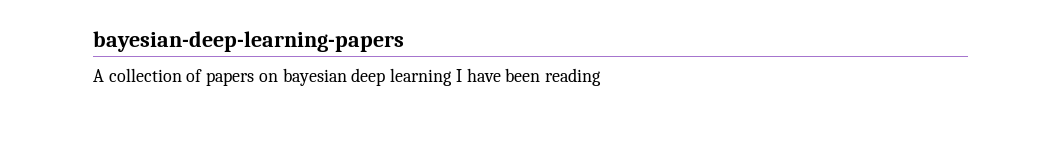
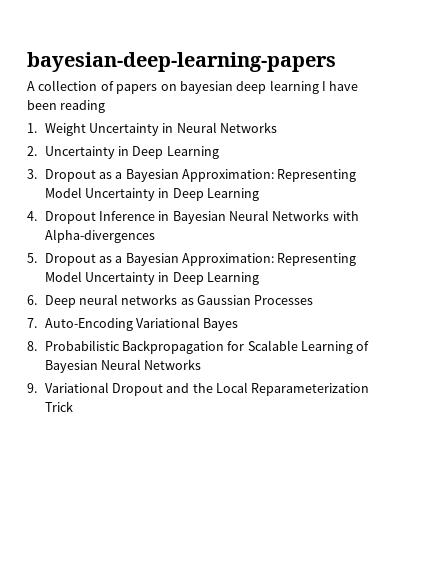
(601, 77) none -> [27,122,278,136] [27,146,219,159] [27,169,357,182] [44,187,260,201] [27,210,359,224] [44,229,155,243] [27,253,357,266] [44,271,260,285] [27,294,314,308] [27,317,239,331] [27,340,370,354] [44,359,202,373] [27,382,370,396] [44,401,73,412] // 1. Weight Uncertainty in Neural Networks // 2. Uncertainty in Deep Learning // 3. Dropout as a Bayesian Approximation: Representing Model Uncertainty in Deep Learning // 4. Dropout Inference in Bayesian Neural Networks with Alpha-divergences // 5. Dropout as a Bayesian Approximation: Representing Model Uncertainty in Deep Learning // 6. Deep neural networks as Gaussian Processes // 7. Auto-Encoding Variational Bayes // 8. Probabilistic Backpropagation for Scalable Learning of Bayesian Neural Networks // 9. Variational Dropout and the Local Reparameterization Trick

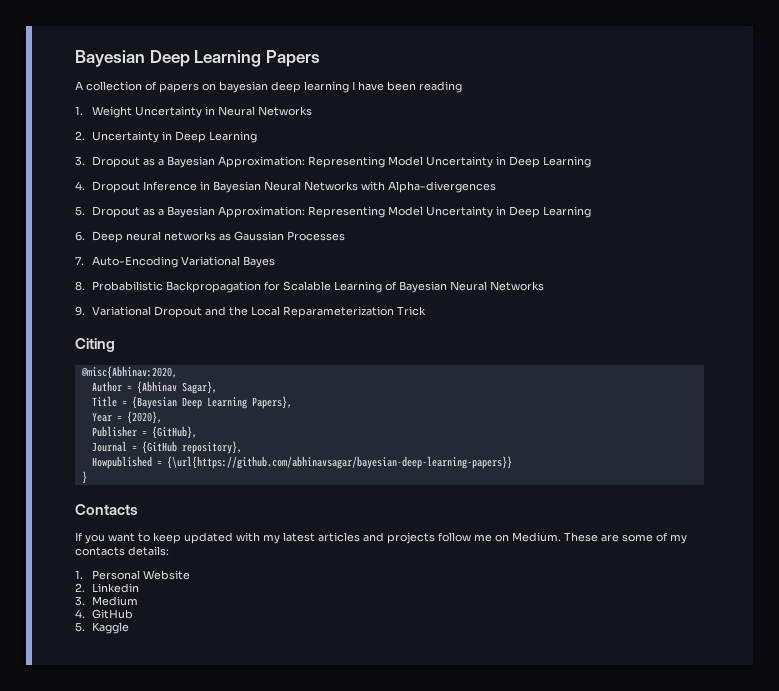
[27,52,336,72] bayesian-deep-learning-papers -> [75,50,320,67] Bayesian Deep Learning Papers
(73, 406) none -> [75,338,115,352] [80,366,177,379] [91,381,217,394] [91,396,292,409] [91,411,162,424] [91,426,197,439] [91,441,242,454] [91,456,512,469] [81,471,87,484] [75,504,138,515] [75,532,687,544] [75,546,169,556] [75,570,190,580] [75,583,139,593] [75,596,138,606] [75,609,133,619] [75,622,129,634] // Citing // @misc{Abhinav:2020, // Author = {Abhinav Sagar}, // Title = {Bayesian Deep Learning Papers}, // Year = {2020}, // Publisher = {GitHub}, // Journal = {GitHub repository}, // Howpublished = {\url{https://github.com/abhinavsagar/bayesian-deep-learning-papers}} // } // Contacts // If you want to keep updated with my latest articles and projects follow me on Medium. These are some of my contacts details: // 1. Personal Website // 2. Linkedin // 3. Medium // 4. GitHub // 5. Kaggle

